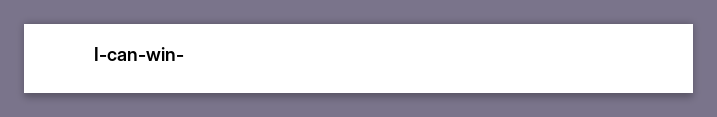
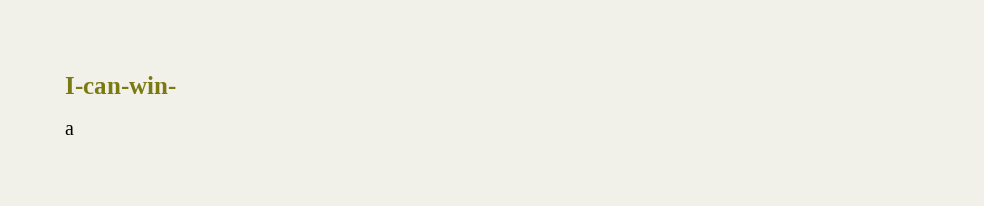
(184, 54) none -> [65,125,74,135] // a

